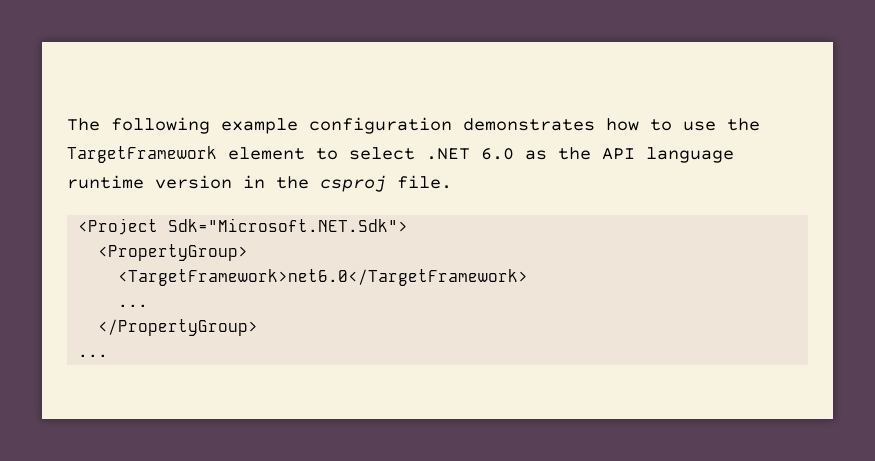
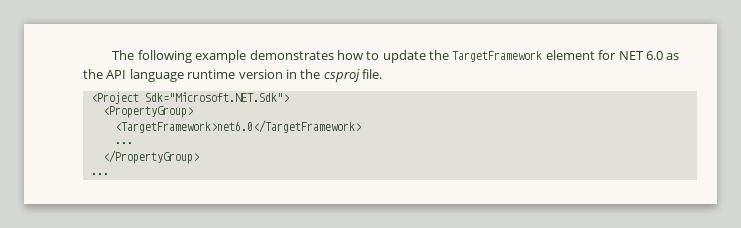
[309,117,452,134] configuration -> (247, 56) none
[683,121,716,131] use -> [382,50,426,63] update
[316,147,470,160] to select .NET -> [598,50,644,60] for NET

